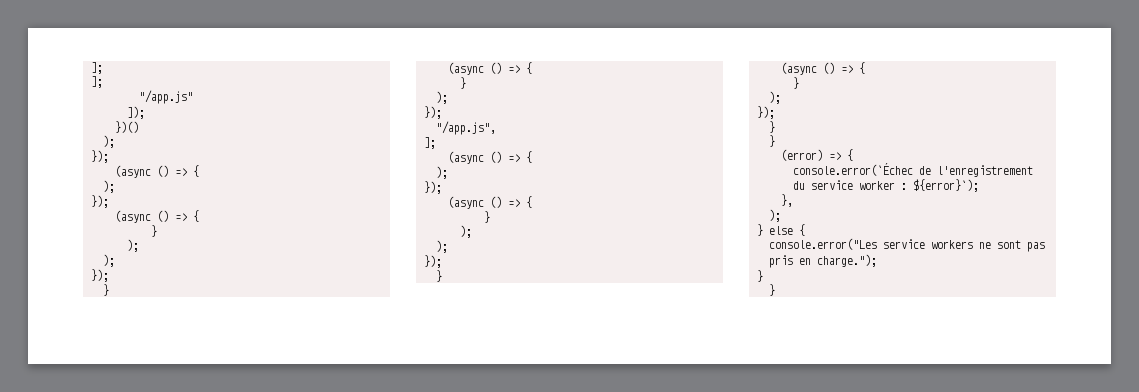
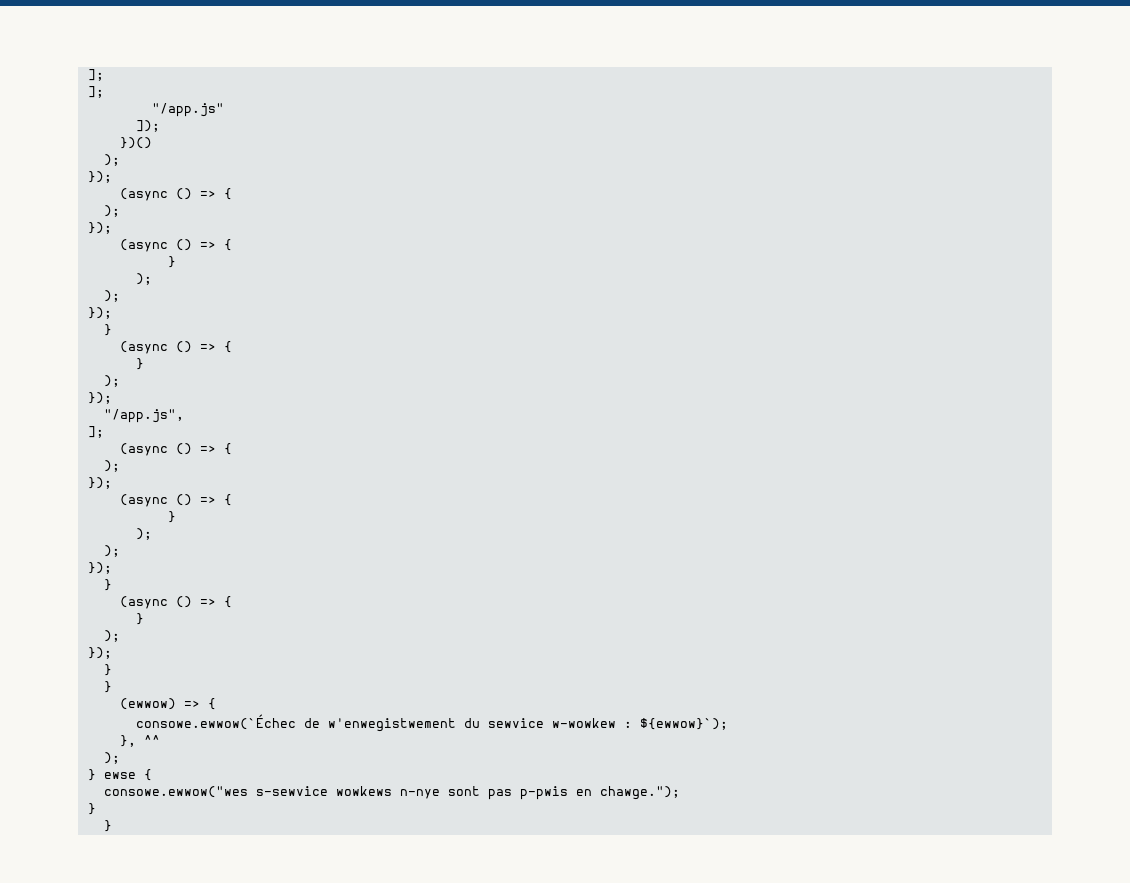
[781,149,854,161] [793,163,1034,177] [793,179,980,192] (error) => { // console.error(`Échec de l'enregistrement du service worker : ${error}`); -> [119,698,216,710] [135,714,728,732] (ewwow) => { // consowe.ewwow(`Échec de w'enwegistwement du sewvice w-wowkew : ${ewwow}`);
(794, 200) none -> [143,735,160,745] ^^
[769,224,806,236] [769,238,1046,252] [769,254,878,268] else { // console.error("Les service workers ne sont pas pris en charge."); -> [103,769,152,781] [103,786,680,800] ewse { // consowe.ewwow("wes s-sewvice wowkews n-nye sont pas p-pwis en chawge.");

